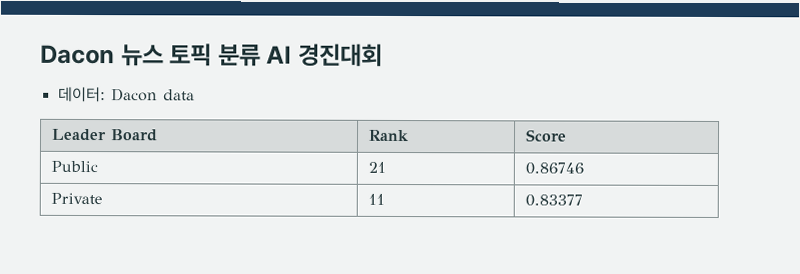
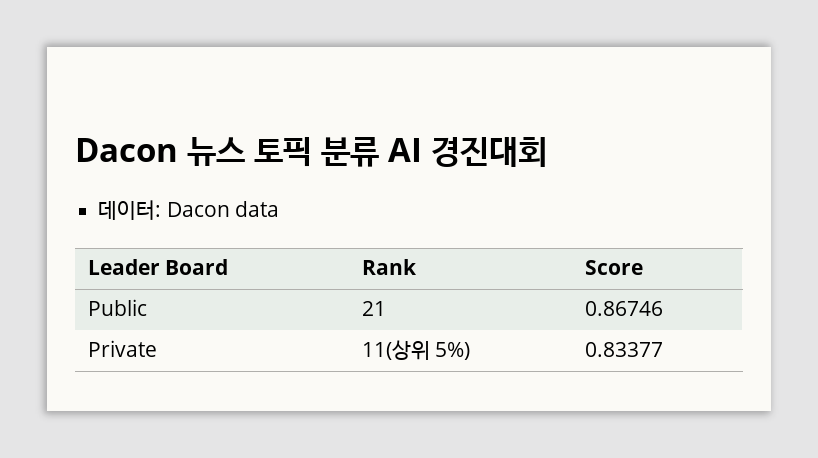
[368,193,386,205] 11 -> [361,340,471,360] 11(상위 5%)

